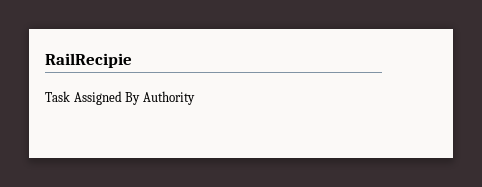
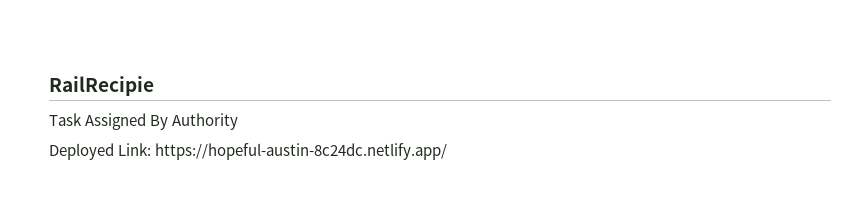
(195, 98) none -> [49,143,448,160] // Deployed Link: https://hopeful-austin-8c24dc.netlify.app/

